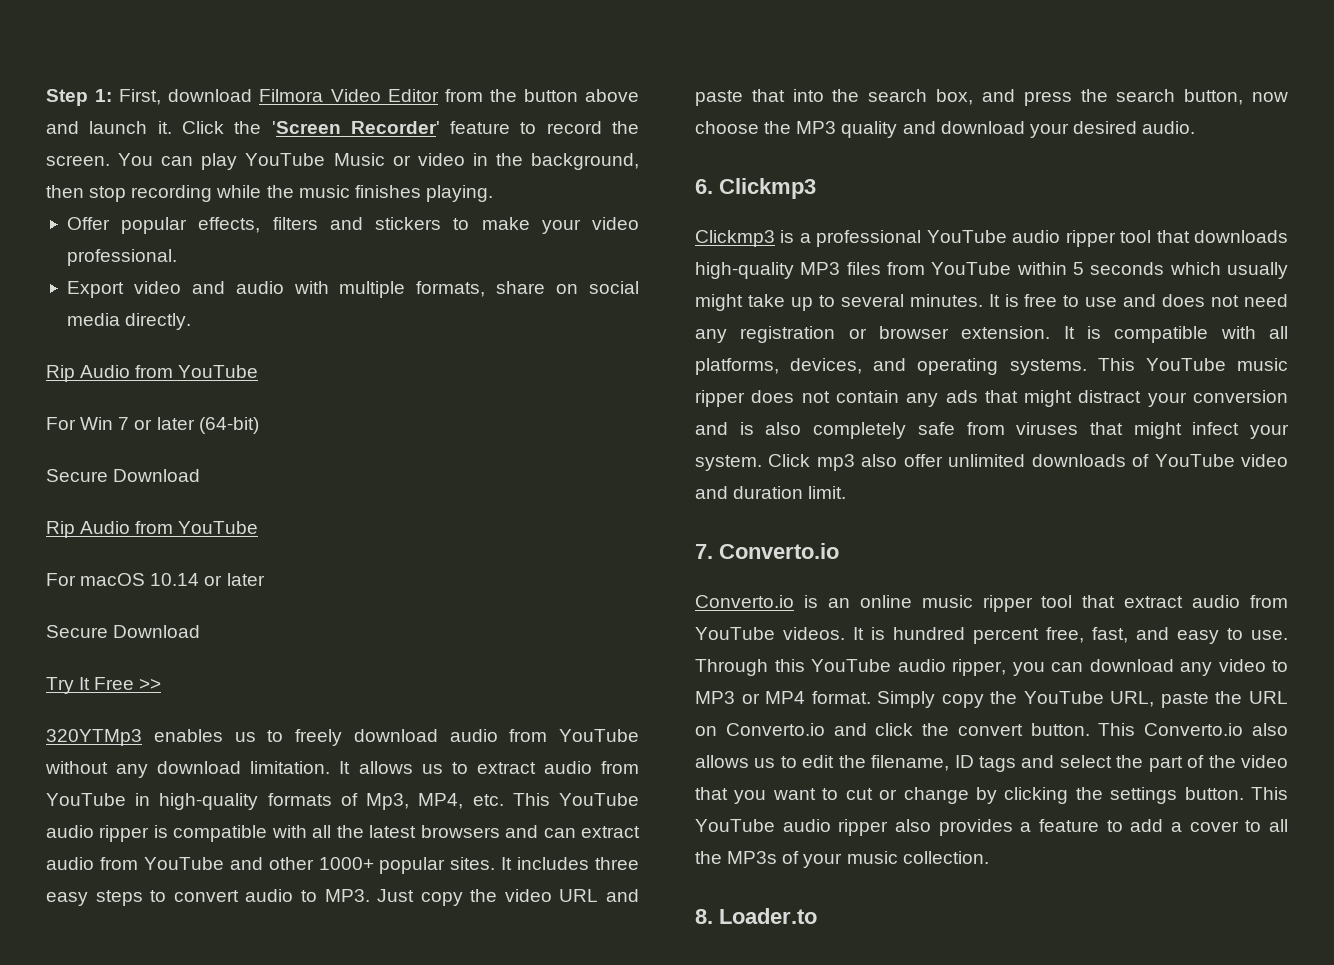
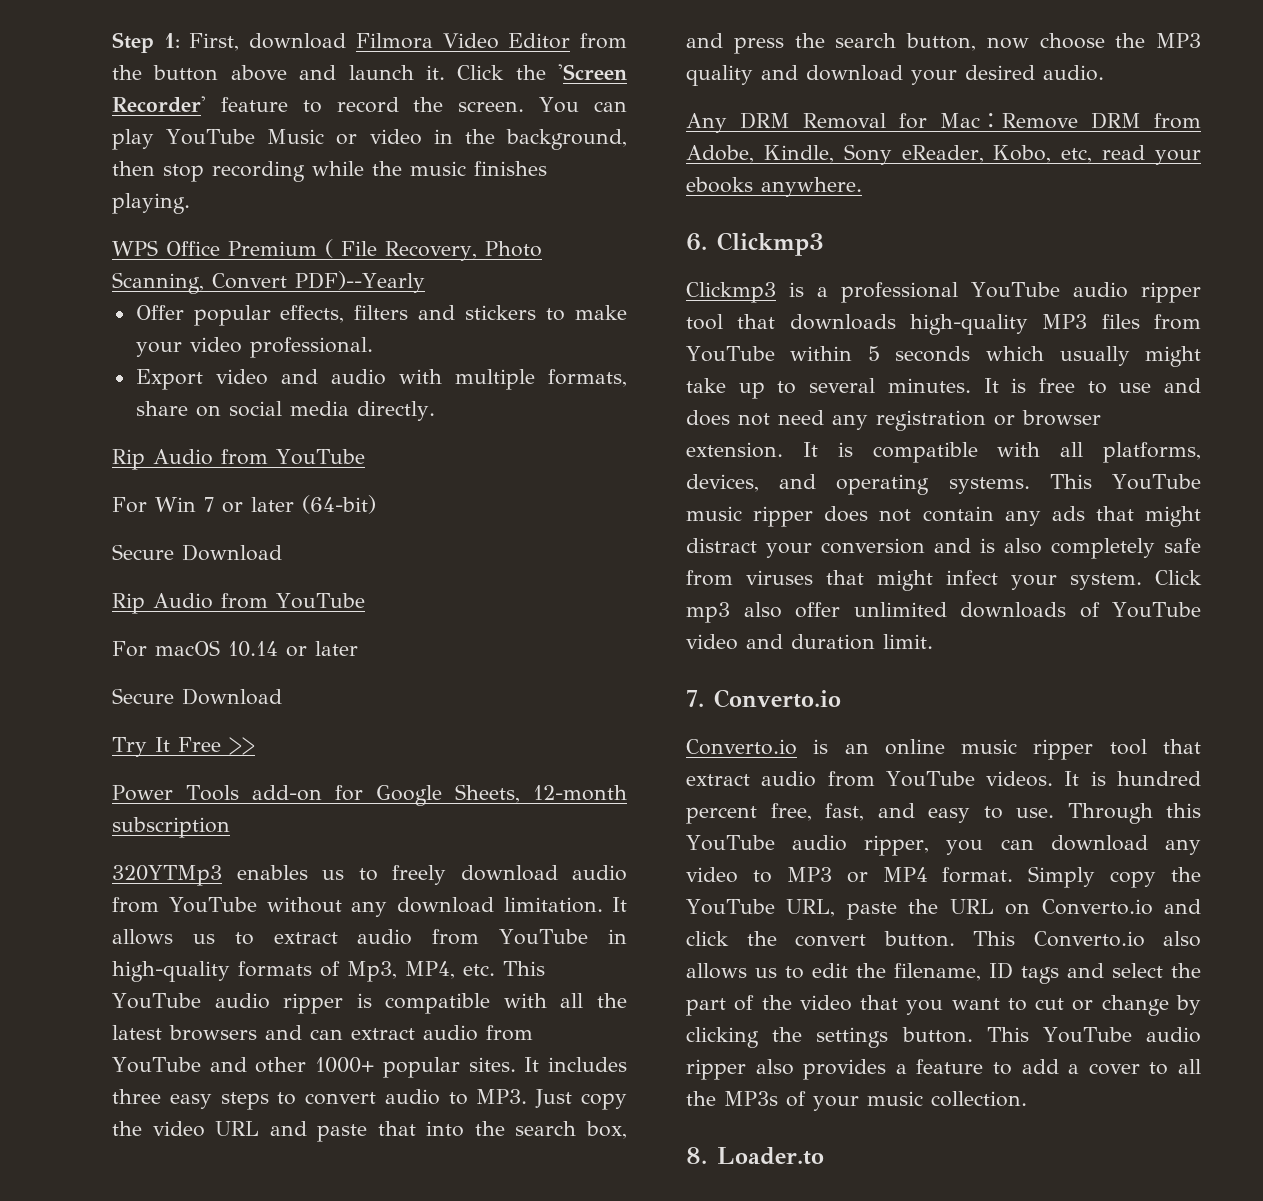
(493, 193) none -> [112,239,542,261] [112,271,425,294] // WPS Office Premium ( File Recovery, Photo Scanning, Convert PDF)--Yearly
(162, 684) none -> [112,784,627,806] [112,817,230,838] // Power Tools add-on for Google Sheets, 12-month subscription
(1196, 127) none -> [686,112,1201,133] [686,144,1201,165] [686,177,862,197] // Any DRM Removal for Mac：Remove DRM from Adobe, Kindle, Sony eReader, Kobo, etc, read your ebooks anywhere.

